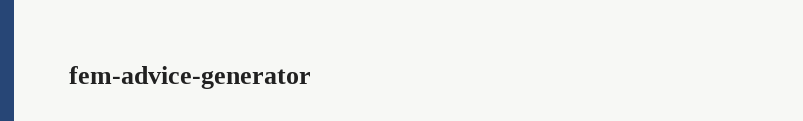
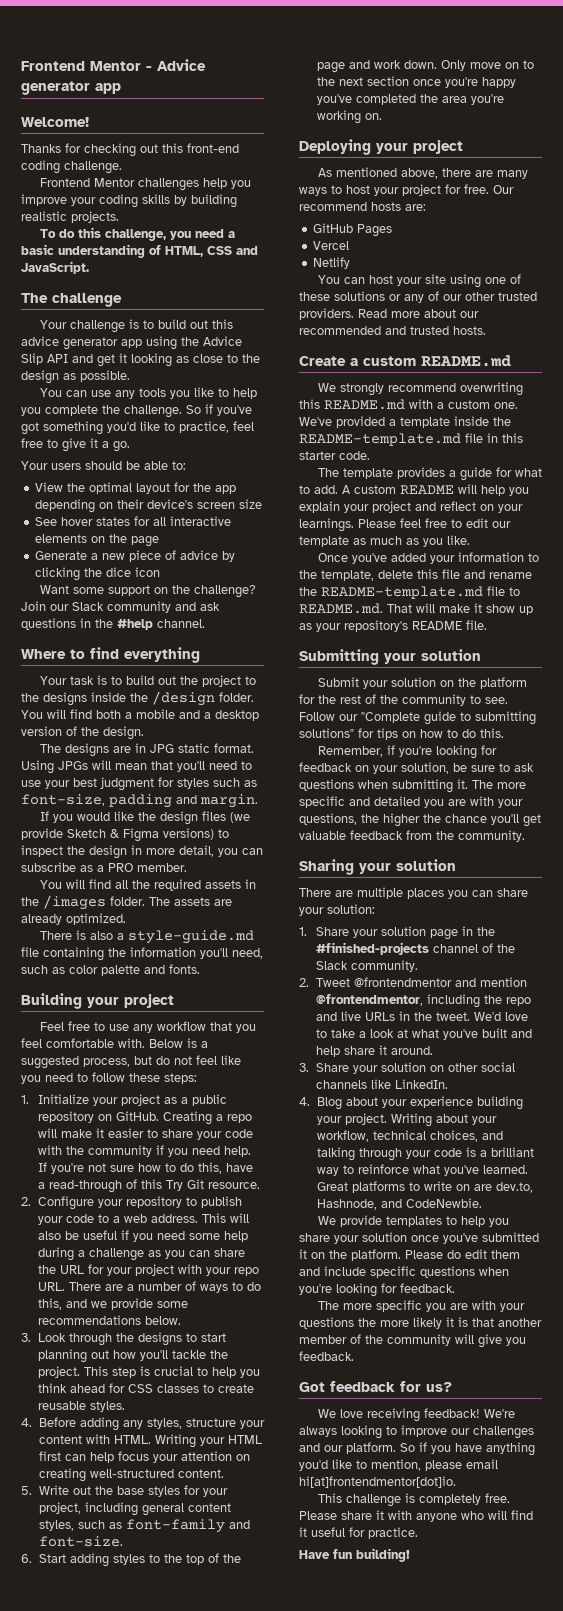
[69,66,311,89] fem-advice-generator -> [21,59,206,71] [21,81,121,95] [21,117,89,127] [21,143,239,157] [21,160,122,174] [39,178,251,191] [21,194,237,208] [21,211,119,223] [39,227,235,241] [21,244,258,258] [21,261,89,274] [21,293,122,307] [39,319,233,333] [21,336,242,350] [21,353,260,367] [21,370,130,384] [39,387,257,399] [21,404,252,418] [21,421,254,435] [21,438,130,452] [21,461,186,470] [35,482,237,494] [35,499,263,513] [35,516,232,526] [35,534,160,547] [35,550,236,562] [35,567,161,581] [39,585,256,598] [21,601,220,613] [21,618,205,630] [21,647,200,663] [39,675,256,687] [21,691,254,706] [21,709,259,721] [21,726,144,740] [39,743,254,757] [21,760,252,774] [21,777,257,791] [21,794,258,808] [39,811,250,825] [21,828,229,842] [21,845,263,859] [21,862,187,872] [39,879,256,891] [21,895,232,910] [21,913,126,925] [39,930,254,944] [21,947,263,961] [21,964,200,976] [21,993,174,1009] [39,1021,256,1033] [21,1038,208,1048] [21,1055,241,1069] [21,1072,197,1084] [21,1094,228,1106] [38,1111,253,1125] [38,1128,254,1140] [38,1145,252,1157] [38,1162,254,1174] [38,1179,261,1193] [21,1196,243,1210] [38,1213,250,1225] [38,1230,249,1242] [38,1247,246,1261] [38,1264,260,1276] [38,1281,262,1293] [38,1298,189,1310] [38,1315,182,1325] [21,1332,227,1346] [38,1349,229,1363] [38,1366,261,1378] [38,1383,255,1393] [38,1401,126,1412] [21,1417,265,1431] [38,1434,262,1448] [38,1451,250,1463] [38,1468,224,1482] [21,1485,228,1497] [38,1502,231,1516] [38,1519,250,1533] [38,1536,123,1547] [21,1553,241,1567] [316,60,534,73] [316,76,516,88] [316,94,504,105] [316,110,382,124] [299,139,463,155] [317,167,528,179] [299,184,514,196] [299,202,426,211] [313,223,393,237] [313,241,350,250] [313,257,351,269] [317,274,521,288] [299,291,537,303] [299,308,479,320] [299,326,486,335] [299,355,511,367] [317,382,523,396] [299,399,518,410] [299,416,511,428] [299,433,523,446] [299,451,370,460] [317,467,542,481] [299,484,529,496] [299,501,523,513] [299,518,511,532] [299,535,470,547] [317,552,539,564] [299,569,532,581] [299,586,520,599] [299,603,533,615] [299,620,487,632] [299,649,481,665] [317,677,527,689] [299,694,508,706] [299,711,536,725] [299,728,504,740] [317,745,497,759] [299,762,534,774] [299,779,526,793] [299,796,523,808] [299,813,541,827] [299,830,525,842] [299,859,456,875] [299,887,528,899] [299,904,375,916] [299,926,496,940] [316,942,516,955] [316,960,419,972] [299,977,528,987] [316,994,532,1008] [316,1011,529,1021] [316,1028,533,1040] [316,1045,434,1057] [299,1062,516,1074] [316,1079,449,1089] [299,1096,523,1110] [316,1113,497,1127] [316,1130,503,1142] [316,1147,534,1161] [316,1164,528,1176] [316,1181,533,1193] [316,1198,482,1210] [317,1215,509,1227] [299,1232,539,1244] [299,1249,520,1261] [299,1266,509,1278] [299,1283,455,1297] [317,1300,525,1312] [299,1317,542,1329] [299,1334,526,1348] [299,1351,354,1361] [299,1381,452,1392] [317,1408,515,1422] [299,1425,534,1439] [299,1442,535,1456] [299,1459,498,1471] [299,1476,456,1488] [317,1493,510,1507] [299,1510,533,1522] [299,1527,418,1539] [299,1548,410,1562] Frontend Mentor - Advice generator app // Welcome! // Thanks for checking out this front-end coding challenge. // Frontend Mentor challenges help you improve your coding skills by building realistic projects. // To do this challenge, you need a basic understanding of HTML, CSS and JavaScript. // The challenge // Your challenge is to build out this advice generator app using the Advice Slip API and get it looking as close to the design as possible. // You can use any tools you like to help you complete the challenge. So if you've got something you'd like to practice, feel free to give it a go. // Your users should be able to: // View the optimal layout for the app depending on their device's screen size // See hover states for all interactive elements on the page // Generate a new piece of advice by clicking the dice icon // Want some support on the challenge? Join our Slack community and ask questions in the #help channel. // Where to find everything // Your task is to build out the project to the designs inside the /design folder. You will find both a mobile and a desktop version of the design. // The designs are in JPG static format. Using JPGs will mean that you'll need to use your best judgment for styles such as font-size, padding and margin. // If you would like the design files (we provide Sketch & Figma versions) to inspect the design in more detail, you can subscribe as a PRO member. // You will find all the required assets in the /images folder. The assets are already optimized. // There is also a style-guide.md file containing the information you'll need, such as color palette and fonts. // Building your project // Feel free to use any workflow that you feel comfortable with. Below is a suggested process, but do not feel like you need to follow these steps: // 1. Initialize your project as a public repository on GitHub. Creating a repo will make it easier to share your code with the community if you need help. If you're not sure how to do this, have a read-through of this Try Git resource. // 2. Configure your repository to publish your code to a web address. This will also be useful if you need some help during a challenge as you can share the URL for your project with your repo URL. There are a number of ways to do this, and we provide some recommendations below. // 3. Look through the designs to start planning out how you'll tackle the project. This step is crucial to help you think ahead for CSS classes to create reusable styles. // 4. Before adding any styles, structure your content with HTML. Writing your HTML first can help focus your attention on creating well-structured content. // 5. Write out the base styles for your project, including general content styles, such as font-family and font-size. // 6. Start adding styles to the top of the page and work down. Only move on to the next section once you're happy you've completed the area you're working on. // Deploying your project // As mentioned above, there are many ways to host your project for free. Our recommend hosts are: // GitHub Pages // Vercel // Netlify // You can host your site using one of these solutions or any of our other trusted providers. Read more about our recommended and trusted hosts. // Create a custom README.md // We strongly recommend overwriting this README.md with a custom one. We've provided a template inside the README-template.md file in this starter code. // The template provides a guide for what to add. A custom README will help you explain your project and reflect on your learnings. Please feel free to edit our template as much as you like. // Once you've added your information to the template, delete this file and rename the README-template.md file to README.md. That will make it show up as your repository's README file. // Submitting your solution // Submit your solution on the platform for the rest of the community to see. Follow our "Complete guide to submitting solutions" for tips on how to do this. // Remember, if you're looking for feedback on your solution, be sure to ask questions when submitting it. The more specific and detailed you are with your questions, the higher the chance you'll get valuable feedback from the community. // Sharing your solution // There are multiple places you can share your solution: // 1. Share your solution page in the #finished-projects channel of the Slack community. // 2. Tweet @frontendmentor and mention @frontendmentor, including the repo and live URLs in the tweet. We'd love to take a look at what you've built and help share it around. // 3. Share your solution on other social channels like LinkedIn. // 4. Blog about your experience building your project. Writing about your workflow, technical choices, and talking through your code is a brilliant way to reinforce what you've learned. Great platforms to write on are dev.to, Hashnode, and CodeNewbie. // We provide templates to help you share your solution once you've submitted it on the platform. Please do edit them and include specific questions when you're looking for feedback. // The more specific you are with your questions the more likely it is that another member of the community will give you feedback. // Got feedback for us? // We love receiving feedback! We're always looking to improve our challenges and our platform. So if you have anything you'd like to mention, please email hi[at]frontendmentor[dot]io. // This challenge is completely free. Please share it with anyone who will find it useful for practice. // Have fun building!

